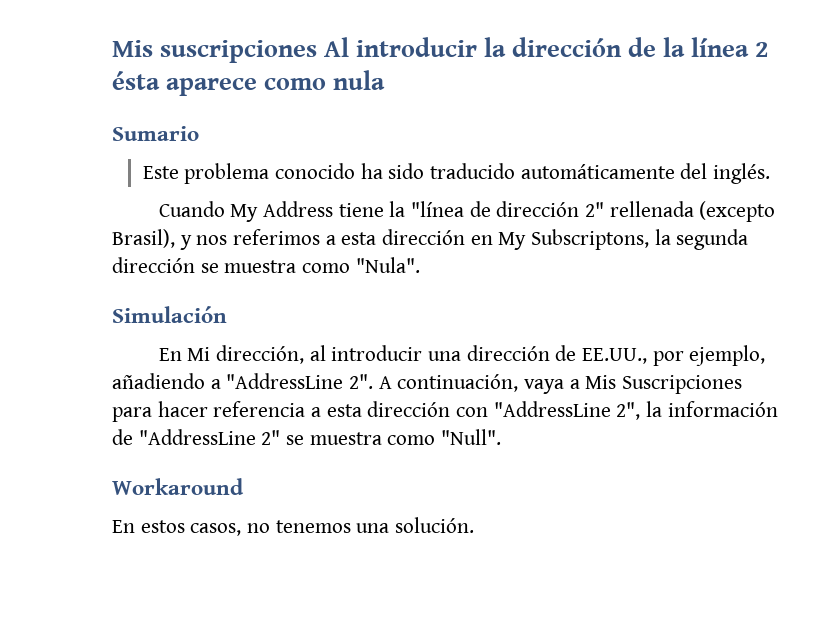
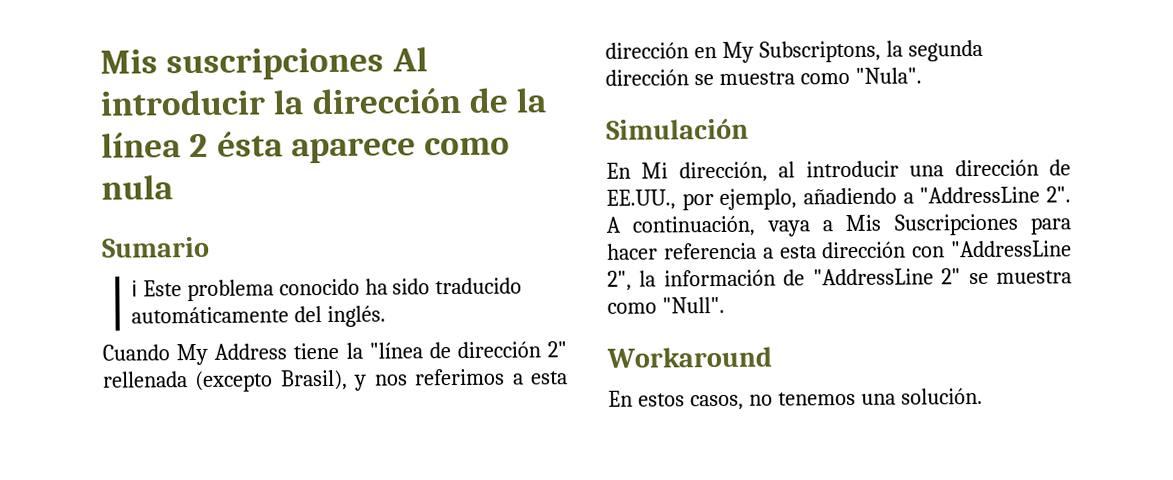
(199, 133) none -> [130,280,138,297] ℹ

